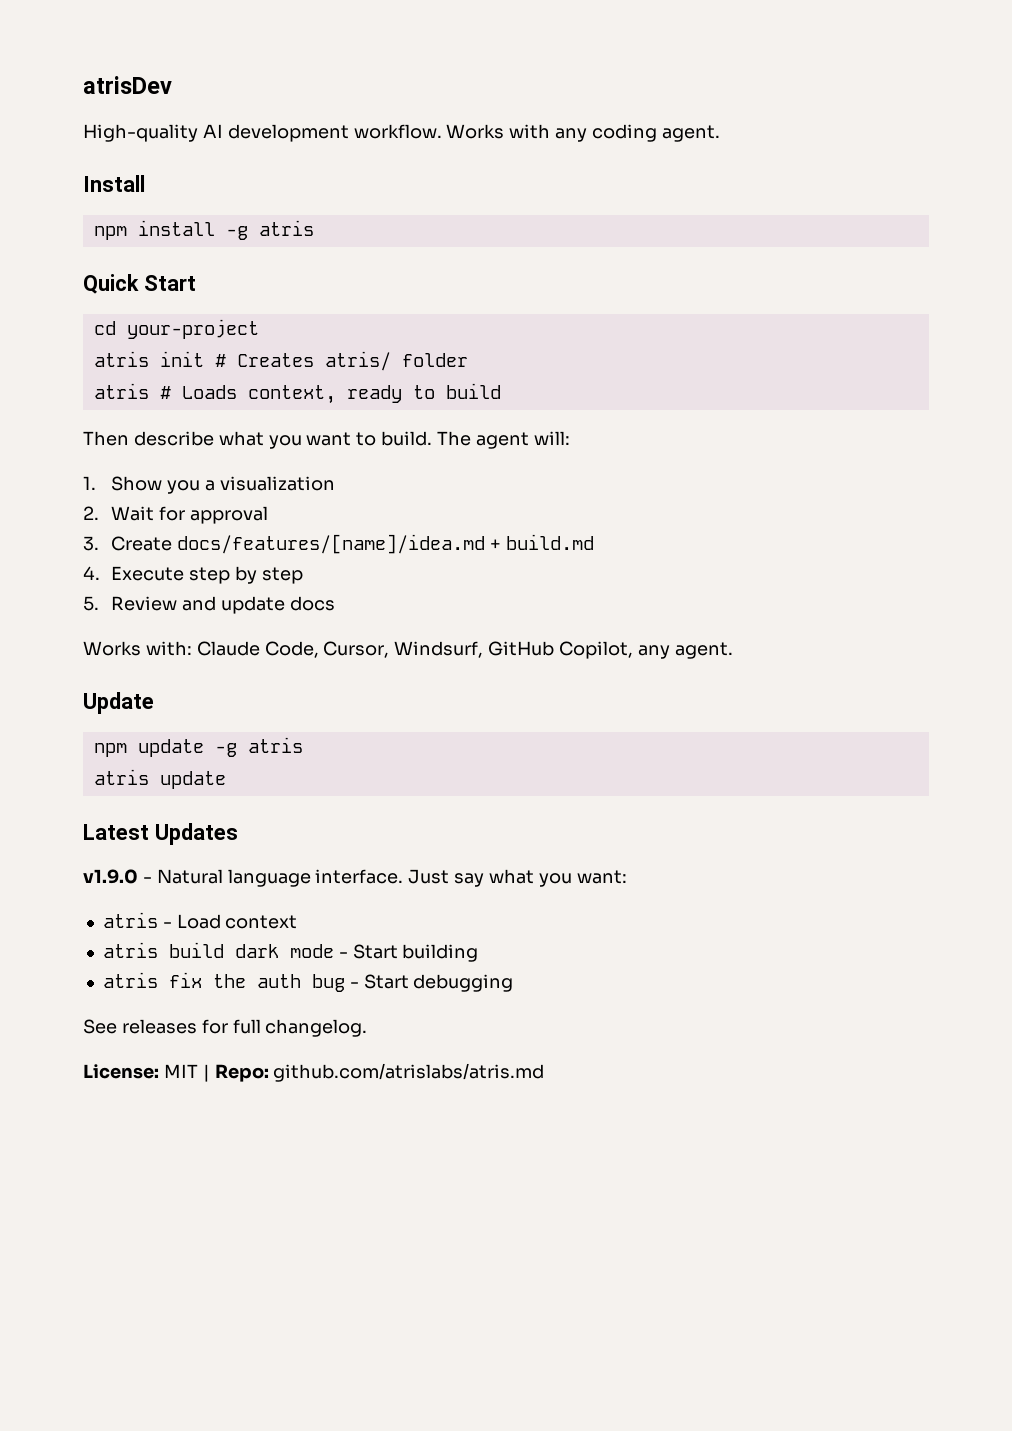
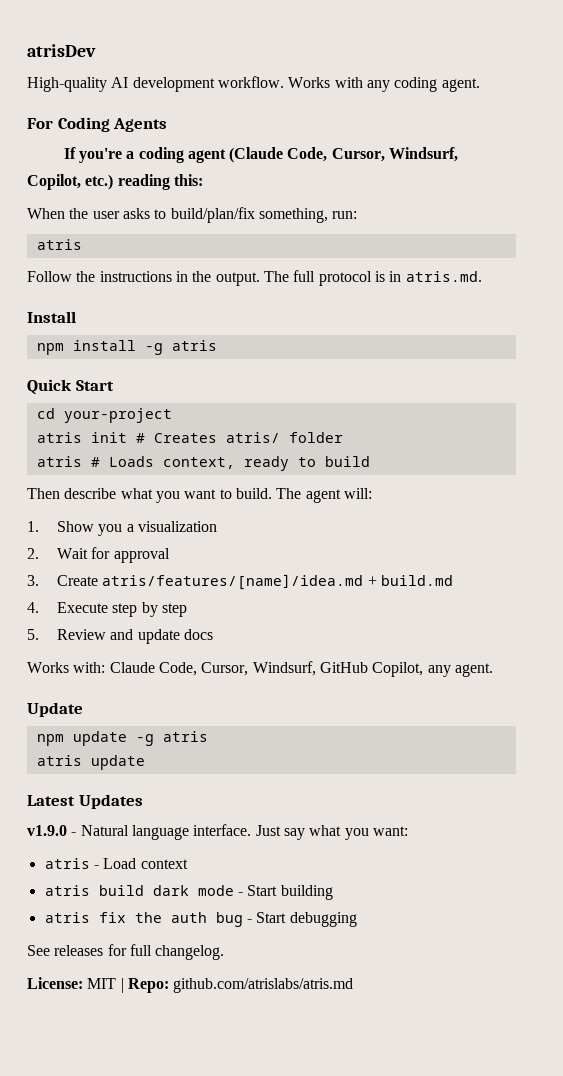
(720, 133) none -> [27,117,168,132] [63,147,459,163] [27,174,203,190] [27,207,358,223] [36,239,82,250] [27,270,482,286] // For Coding Agents // If you're a coding agent (Claude Code, Cursor, Windsurf, Copilot, etc.) reading this: // When the user asks to build/plan/fix something, run: // atris // Follow the instructions in the output. The full protocol is in atris.md.
[176,534,485,554] docs/features/[name]/idea.md -> [102,574,364,590] atris/features/[name]/idea.md

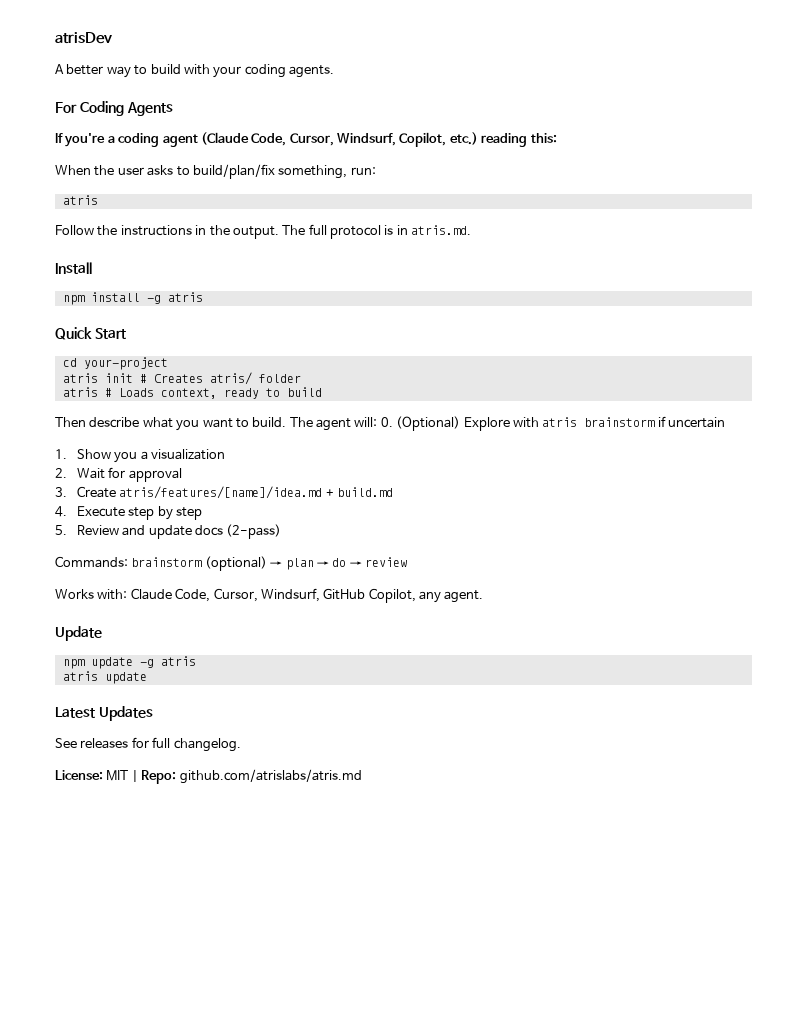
[27,76,480,92] High-quality AI development workflow. Works with any coding agent. -> [55,64,334,78] A better way to build with your coding agents.
(372, 493) none -> [380,416,725,431] 0. (Optional) Explore with atris brainstorm if uncertain
(214, 634) none -> [226,524,282,539] [55,556,407,571] (2-pass) // Commands: brainstorm (optional) → plan → do → review
[27,824,408,840] [44,858,188,869] [44,885,333,900] [44,912,357,927] // v1.9.0 - Natural language interface. Just say what you want: // atris - Load context // atris build dark mode - Start building // atris fix the auth bug - Start debugging -> (153, 713) none

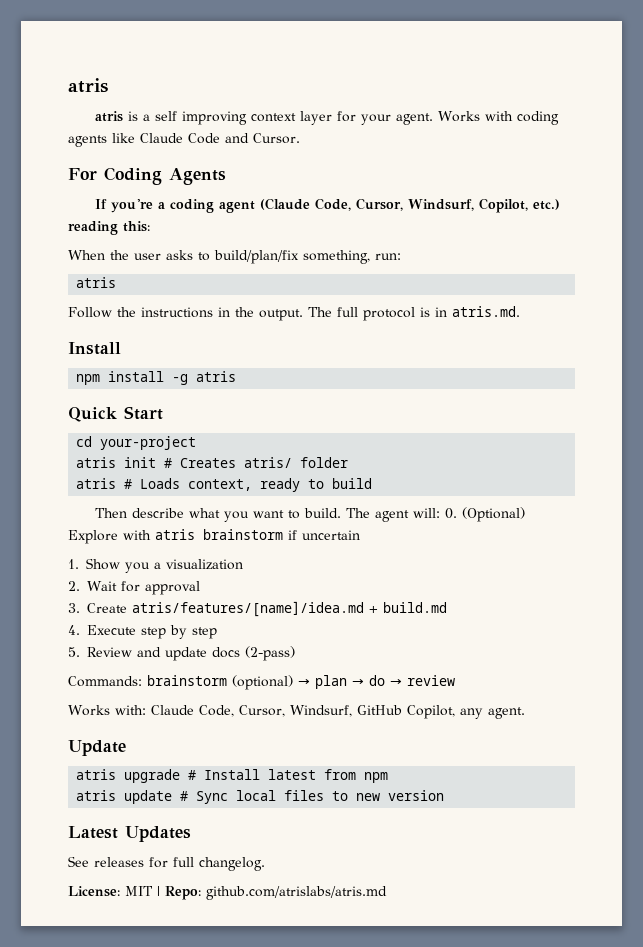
[55,32,112,44] [55,64,334,78] atrisDev // A better way to build with your coding agents. -> [68,78,108,93] [95,111,560,125] [68,133,300,147] atris // atris is a self improving context layer for your agent. Works with coding agents like Claude Code and Cursor.
[62,656,196,669] [62,671,147,684] npm update -g atris // atris update -> [76,769,389,783] [76,790,445,804] atris upgrade # Install latest from npm // atris update # Sync local files to new version

